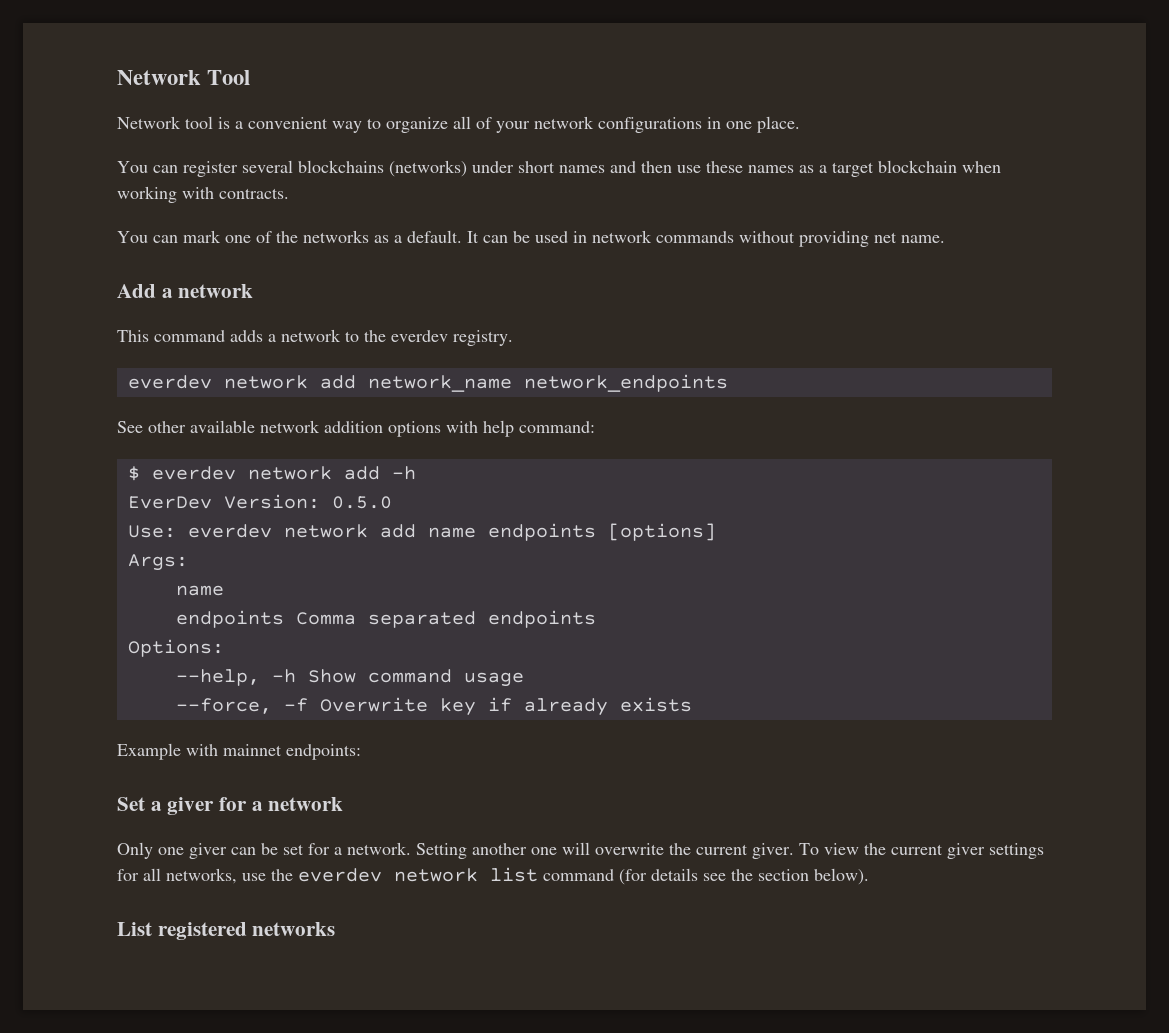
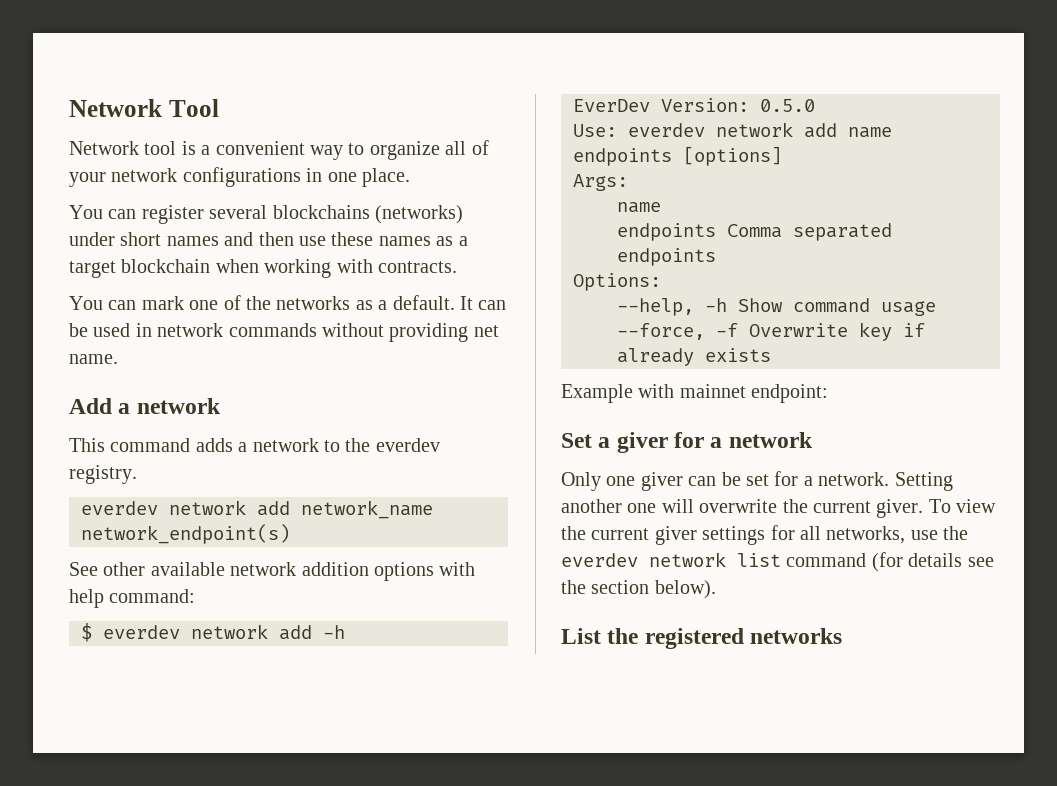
[523,374,728,392] network_endpoints -> [81,524,290,544] network_endpoint(s)
[286,744,361,760] endpoints: -> [751,384,829,403] endpoint:
(152, 929) none -> [607,628,639,644] the

